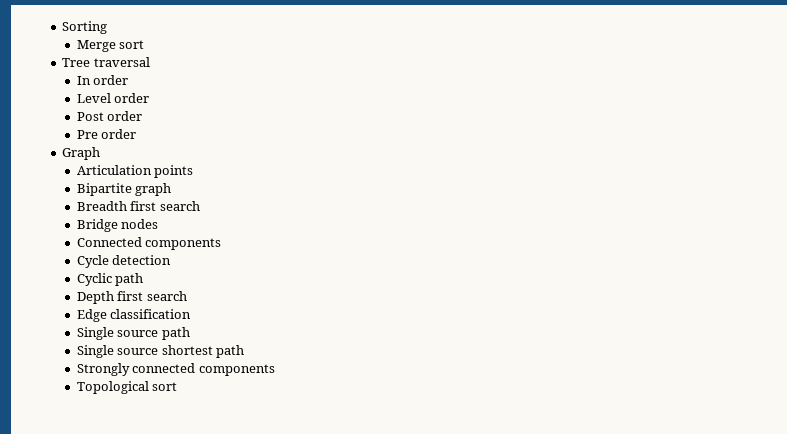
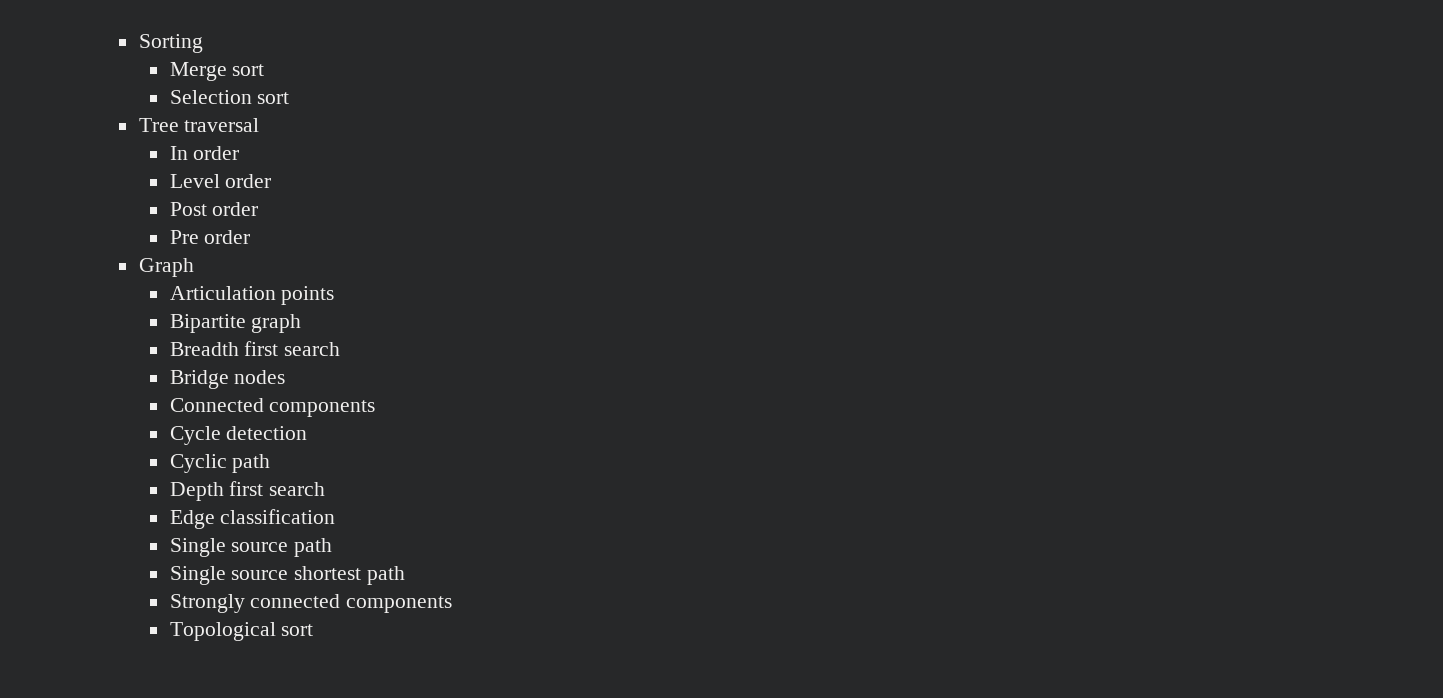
(145, 44) none -> [169,90,290,104] // Selection sort

